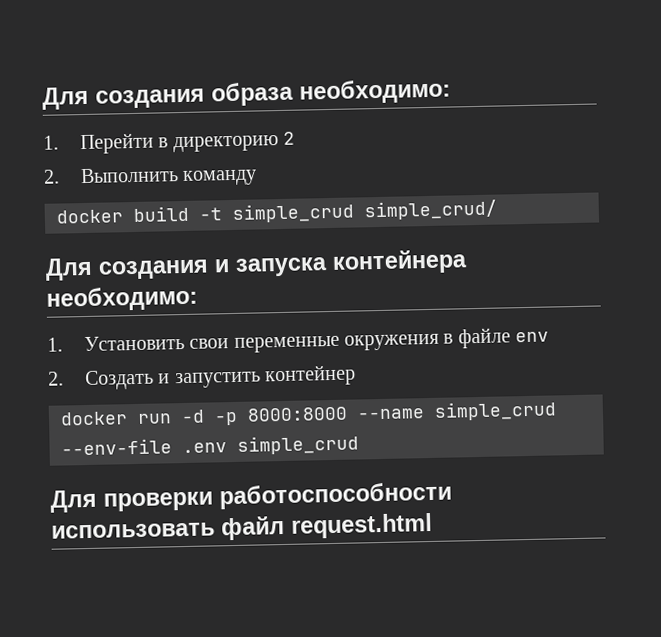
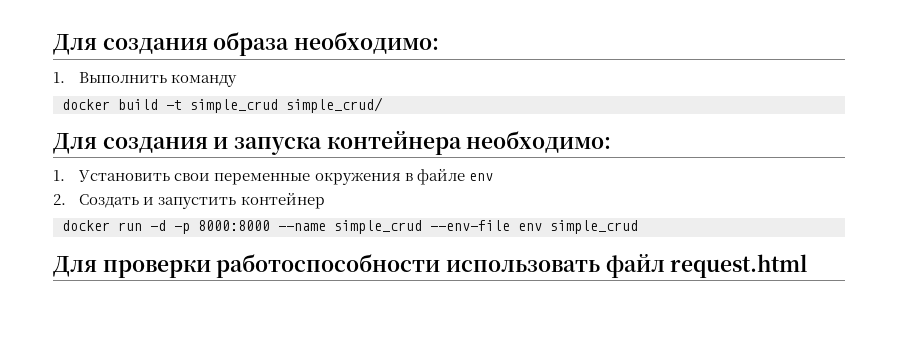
[79,131,295,155] [43,169,60,184] Перейти в директорию 2 // 2. -> (65, 77) none
[182,442,227,454] .env -> [518,223,542,231] env

